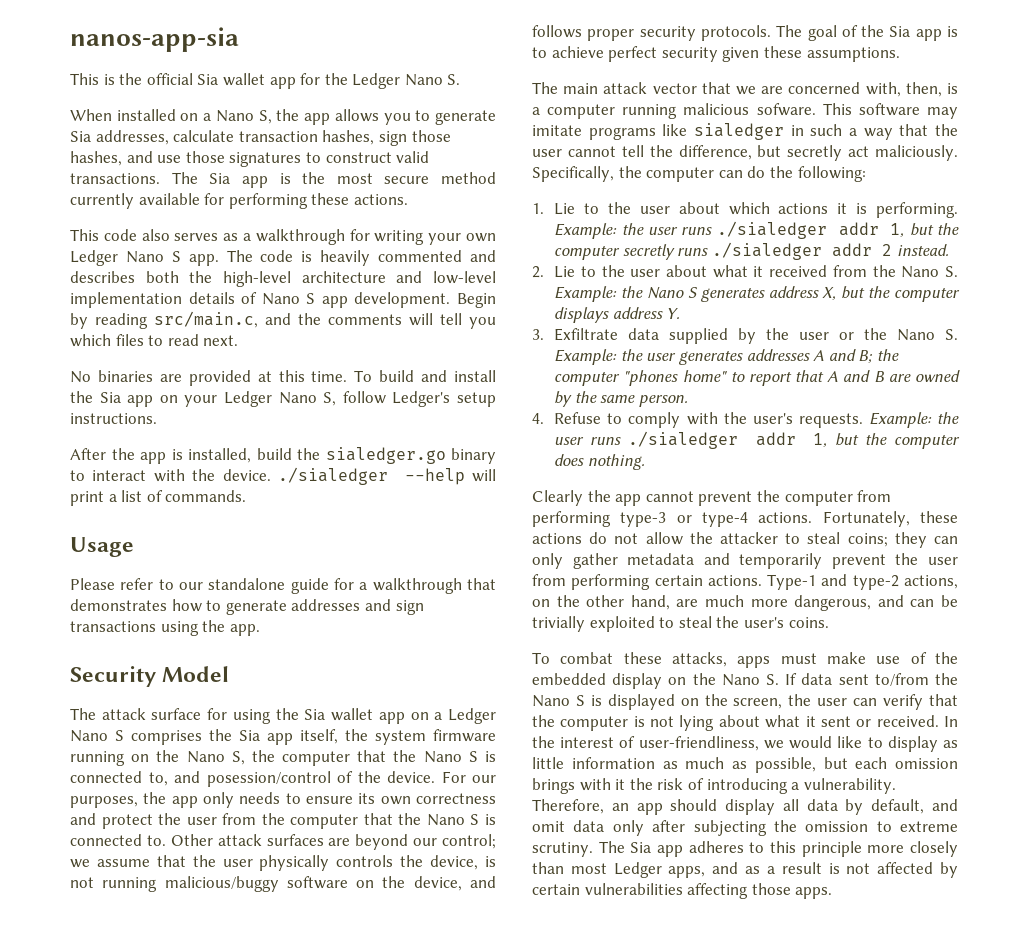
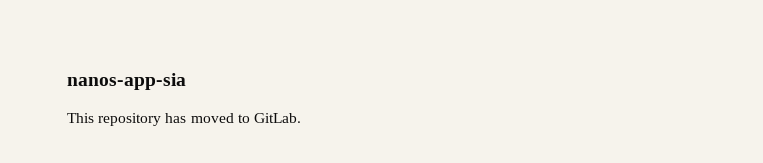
[103,73,461,89] [70,109,496,125] [70,130,451,146] [70,151,430,167] [70,172,496,188] [70,193,408,209] [70,229,496,245] [70,250,496,266] [70,271,496,287] [70,292,496,308] [70,311,496,329] [70,334,239,347] [70,370,496,386] [70,391,496,407] [70,413,157,424] [70,447,496,464] [70,467,496,485] [70,490,247,506] [70,537,134,557] [70,578,496,594] [70,599,424,615] [70,620,260,636] [70,666,230,687] [70,708,497,724] [70,729,496,745] [70,750,497,766] [70,771,496,787] [70,792,496,808] [70,813,497,829] [70,834,496,850] [70,855,497,871] [70,876,496,892] [532,25,958,41] [532,46,900,62] [532,82,958,97] [532,103,958,119] [532,123,958,140] [532,145,958,161] [532,166,866,182] [532,202,958,218] [554,221,959,239] [554,242,949,260] [532,265,958,278] [554,286,960,302] [554,307,681,323] [532,328,959,344] [554,349,899,365] [554,370,961,386] [554,391,689,407] [532,412,959,428] [554,431,960,449] [554,454,645,470] [532,490,892,506] [532,511,958,527] [532,532,958,548] [532,553,958,569] [532,574,958,590] [532,595,958,611] [532,616,829,632] [532,652,958,668] [532,673,958,689] [532,694,959,710] [532,715,958,731] [532,736,958,752] [532,757,958,773] [532,778,896,794] [532,799,958,815] [532,820,958,836] [532,841,958,857] [532,862,958,878] [532,883,833,899] is the official Sia wallet app for the Ledger Nano S. // When installed on a Nano S, the app allows you to generate Sia addresses, calculate transaction hashes, sign those hashes, and use those signatures to construct valid transactions. The Sia app is the most secure method currently available for performing these actions. // This code also serves as a walkthrough for writing your own Ledger Nano S app. The code is heavily commented and describes both the high-level architecture and low-level implementation details of Nano S app development. Begin by reading src/main.c, and the comments will tell you which files to read next. // No binaries are provided at this time. To build and install the Sia app on your Ledger Nano S, follow Ledger's setup instructions. // After the app is installed, build the sialedger.go binary to interact with the device. ./sialedger --help will print a list of commands. // Usage // Please refer to our standalone guide for a walkthrough that demonstrates how to generate addresses and sign transactions using the app. // Security Model // The attack surface for using the Sia wallet app on a Ledger Nano S comprises the Sia app itself, the system firmware running on the Nano S, the computer that the Nano S is connected to, and posession/control of the device. For our purposes, the app only needs to ensure its own correctness and protect the user from the computer that the Nano S is connected to. Other attack surfaces are beyond our control; we assume that the user physically controls the device, is not running malicious/buggy software on the device, and follows proper security protocols. The goal of the Sia app is to achieve perfect security given these assumptions. // The main attack vector that we are concerned with, then, is a computer running malicious sofware. This software may imitate programs like sialedger in such a way that the user cannot tell the difference, but secretly act maliciously. Specifically, the computer can do the following: // 1. Lie to the user about which actions it is performing. Example: the user runs ./sialedger addr 1, but the computer secretly runs ./sialedger addr 2 instead. // 2. Lie to the user about what it received from the Nano S. Example: the Nano S generates address X, but the computer displays address Y. // 3. Exfiltrate data supplied by the user or the Nano S. Example: the user generates addresses A and B; the computer "phones home" to report that A and B are owned by the same person. // 4. Refuse to comply with the user's requests. Example: the user runs ./sialedger addr 1, but the computer does nothing. // Clearly the app cannot prevent the computer from performing type-3 or type-4 actions. Fortunately, these actions do not allow the attacker to steal coins; they can only gather metadata and temporarily prevent the user from performing certain actions. Type-1 and type-2 actions, on the other hand, are much more dangerous, and can be trivially exploited to steal the user's coins. // To combat these attacks, apps must make use of the embedded display on the Nano S. If data sent to/from the Nano S is displayed on the screen, the user can verify that the computer is not lying about what it sent or received. In the interest of user-friendliness, we would like to display as little information as much as possible, but each omission brings with it the risk of introducing a vulnerability. Therefore, an app should display all data by default, and omit data only after subjecting the omission to extreme scrutiny. The Sia app adheres to this principle more closely than most Ledger apps, and as a result is not affected by certain vulnerabilities affecting those apps. -> [98,113,301,126] repository has moved to GitLab.

